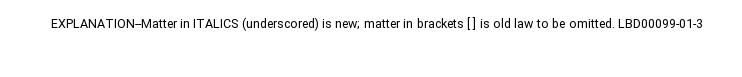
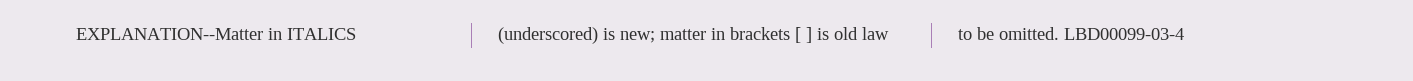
[617,19,703,28] LBD00099-01-3 -> [1064,28,1184,40] LBD00099-03-4

